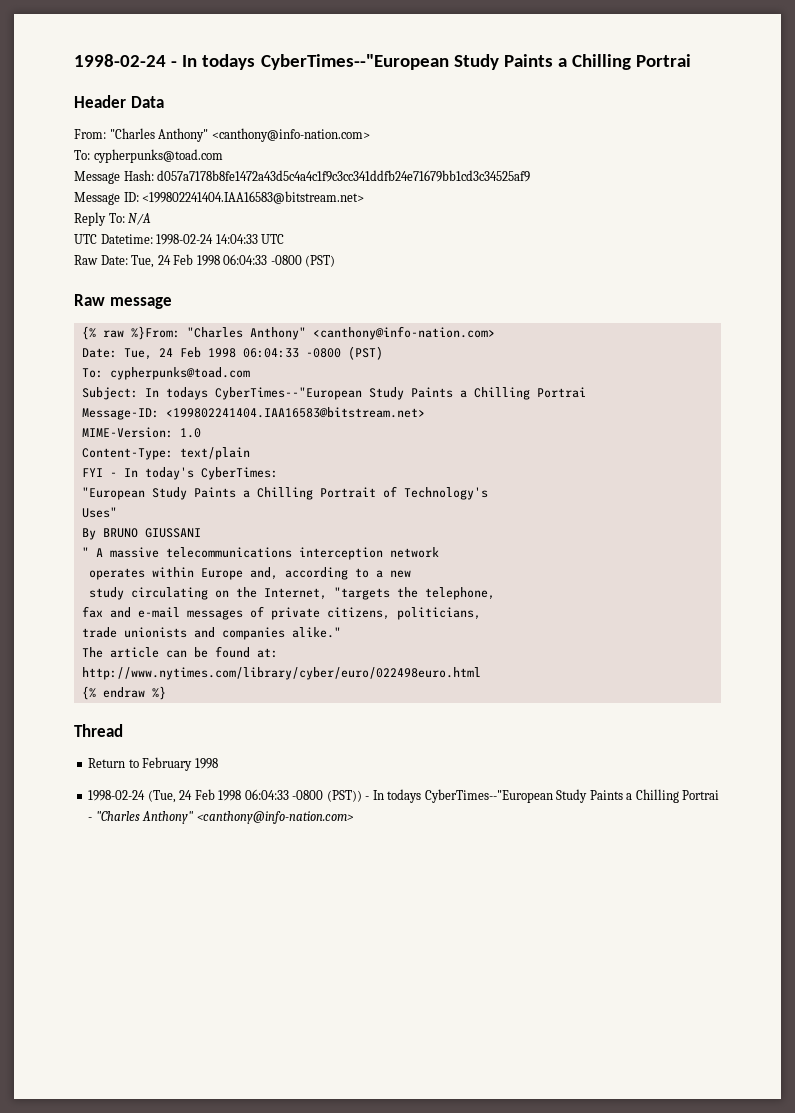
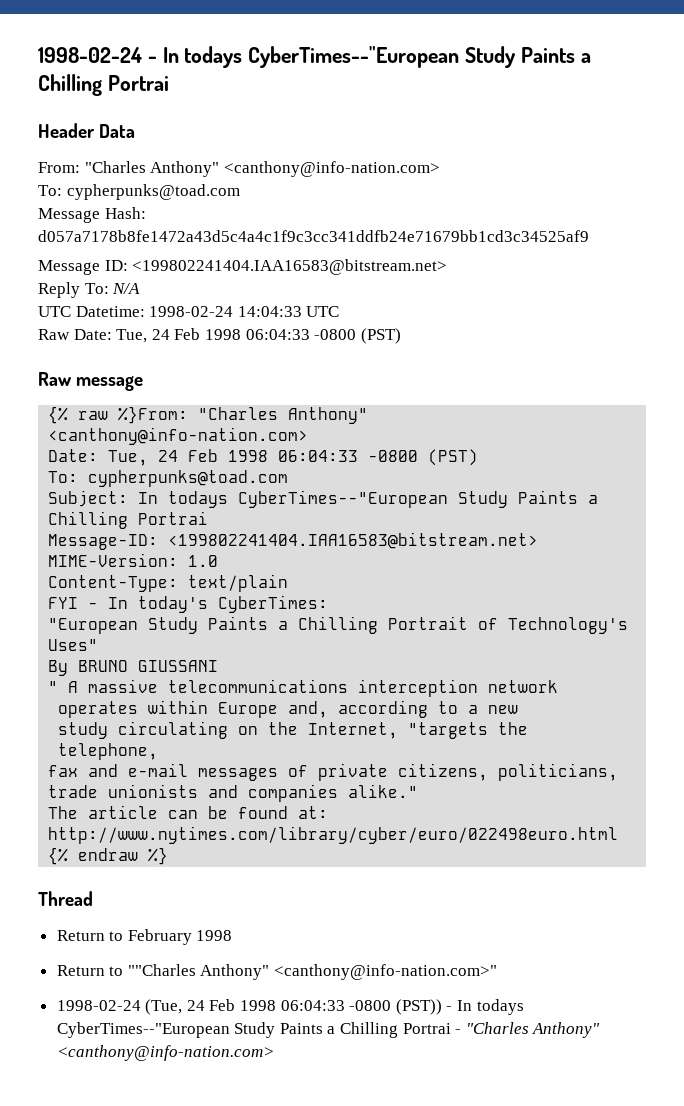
(218, 763) none -> [56,964,498,980] // Return to ""Charles Anthony" <canthony@info-nation.com>"

